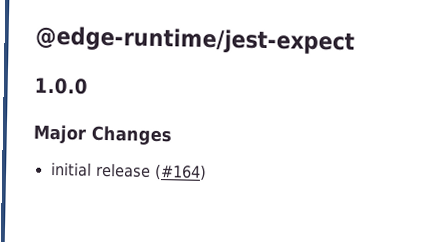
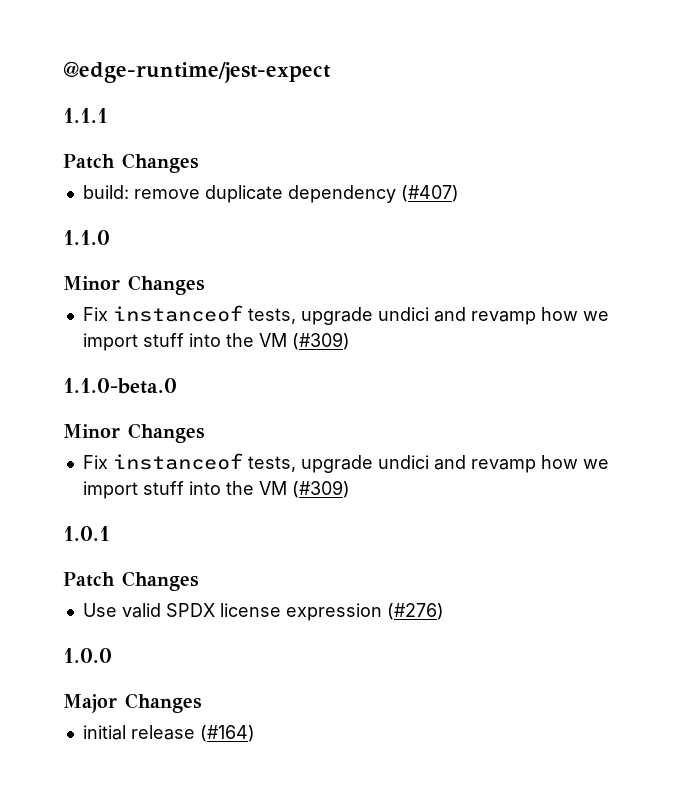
(355, 40) none -> [63,108,108,123] [63,153,199,173] [82,185,459,203] [63,230,110,245] [63,275,205,295] [82,305,609,325] [82,332,350,351] [63,378,177,394] [63,423,205,443] [82,453,609,473] [82,480,350,499] [63,526,110,541] [63,571,199,591] [82,603,444,621] // 1.1.1 // Patch Changes // build: remove duplicate dependency (#407) // 1.1.0 // Minor Changes // Fix instanceof tests, upgrade undici and revamp how we import stuff into the VM (#309) // 1.1.0-beta.0 // Minor Changes // Fix instanceof tests, upgrade undici and revamp how we import stuff into the VM (#309) // 1.0.1 // Patch Changes // Use valid SPDX license expression (#276)

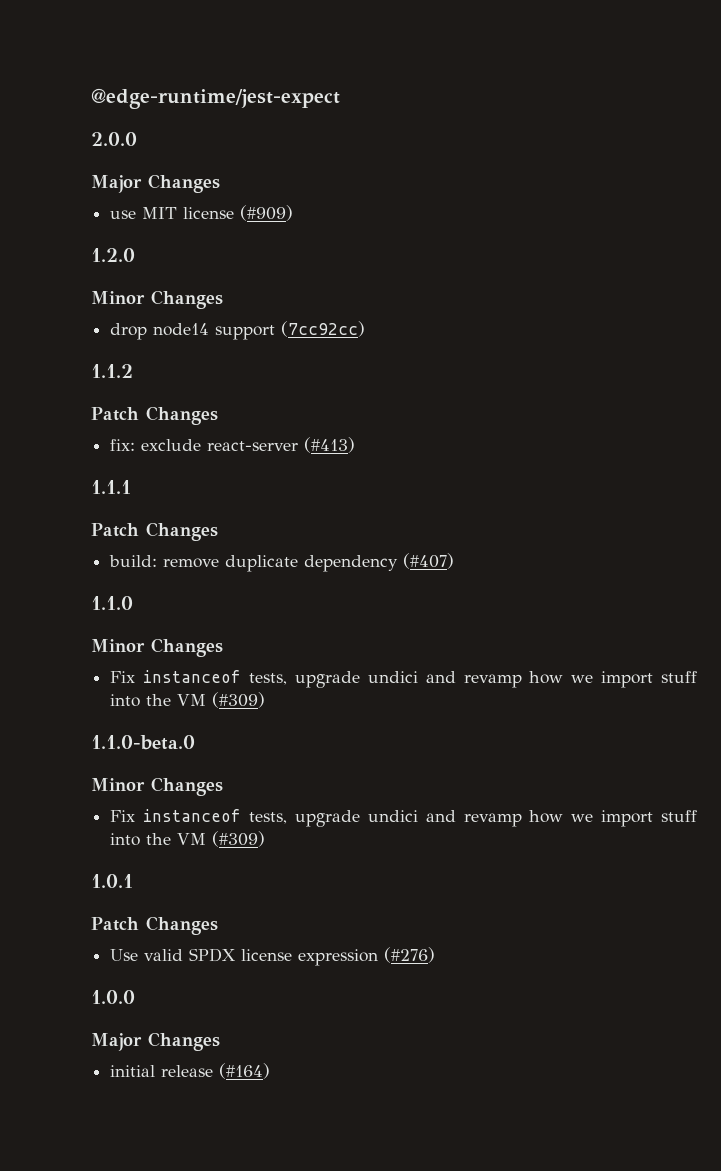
(331, 72) none -> [91,132,137,146] [91,174,220,193] [110,205,294,221] [91,248,135,262] [91,290,223,309] [110,321,366,340] [91,364,133,378] [91,406,218,425] [110,437,356,453] // 2.0.0 // Major Changes // use MIT license (#909) // 1.2.0 // Minor Changes // drop node14 support (7cc92cc) // 1.1.2 // Patch Changes // fix: exclude react-server (#413)

